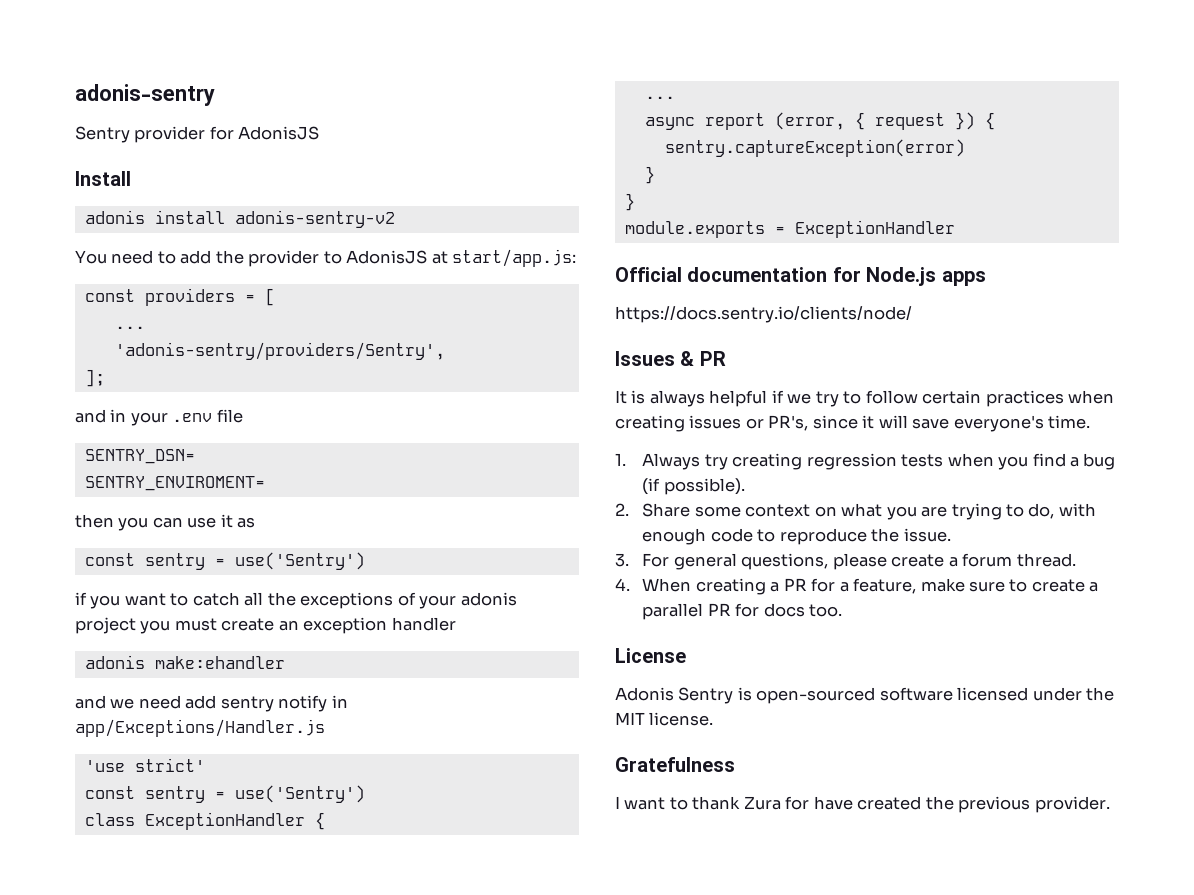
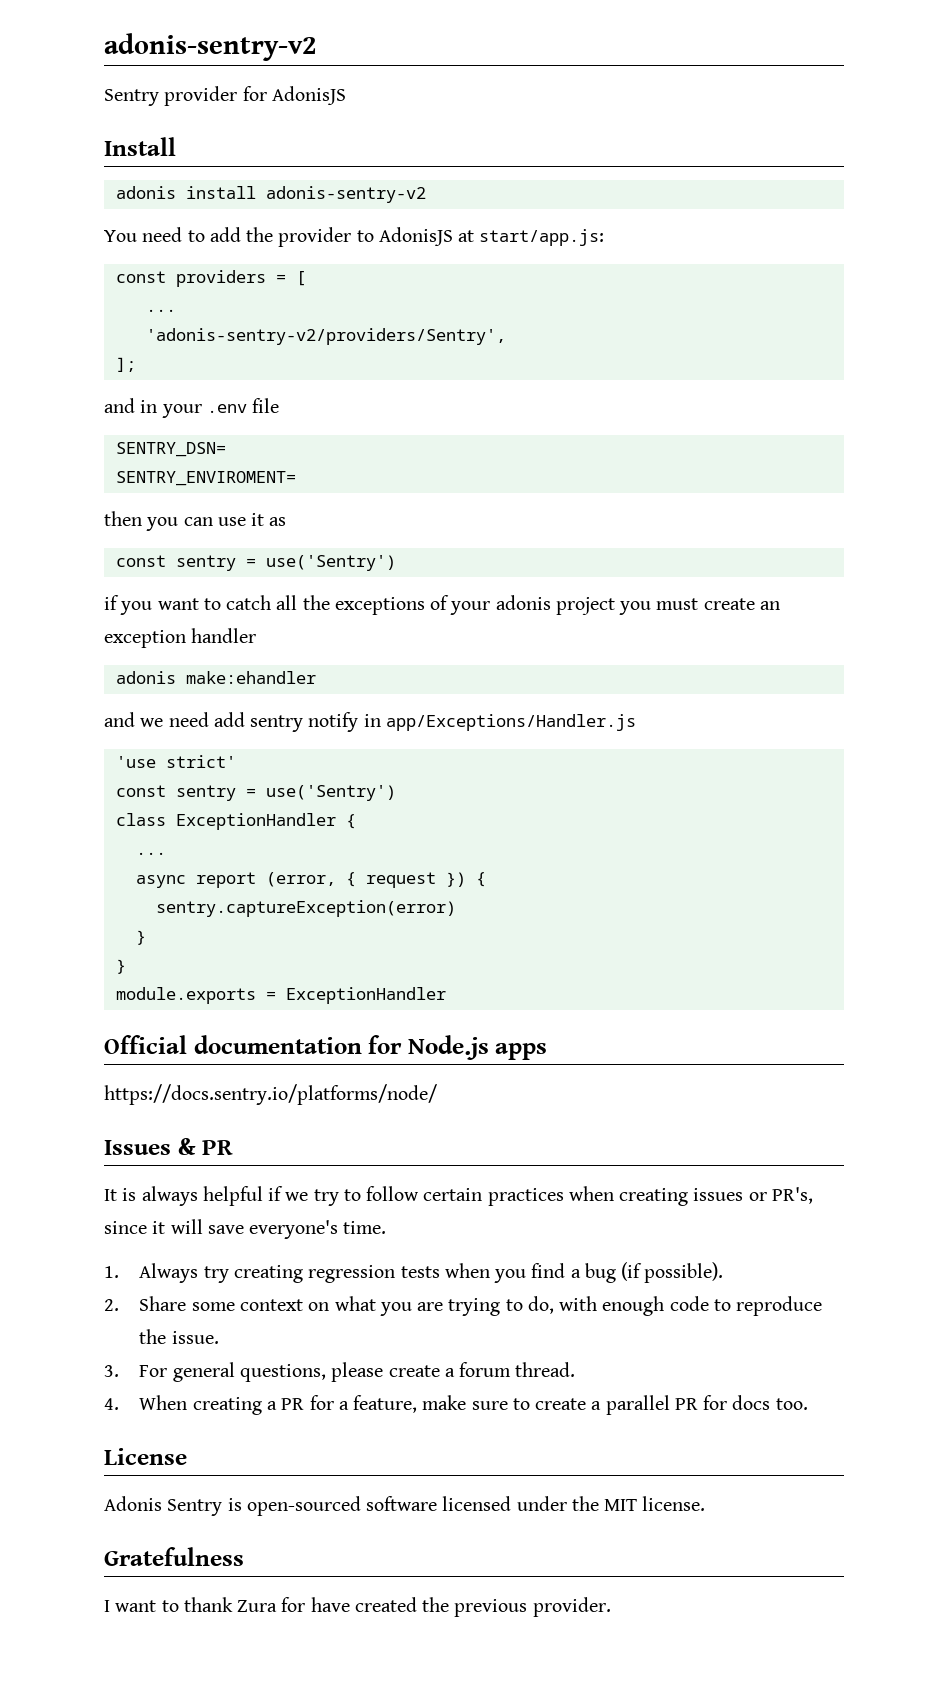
[75,84,215,106] adonis-sentry -> [104,33,317,61] adonis-sentry-v2
[114,342,445,360] 'adonis-sentry/providers/Sentry', -> [145,328,506,345] 'adonis-sentry-v2/providers/Sentry',
[615,306,912,323] https://docs.sentry.io/clients/node/ -> [104,1084,437,1105] https://docs.sentry.io/platforms/node/

